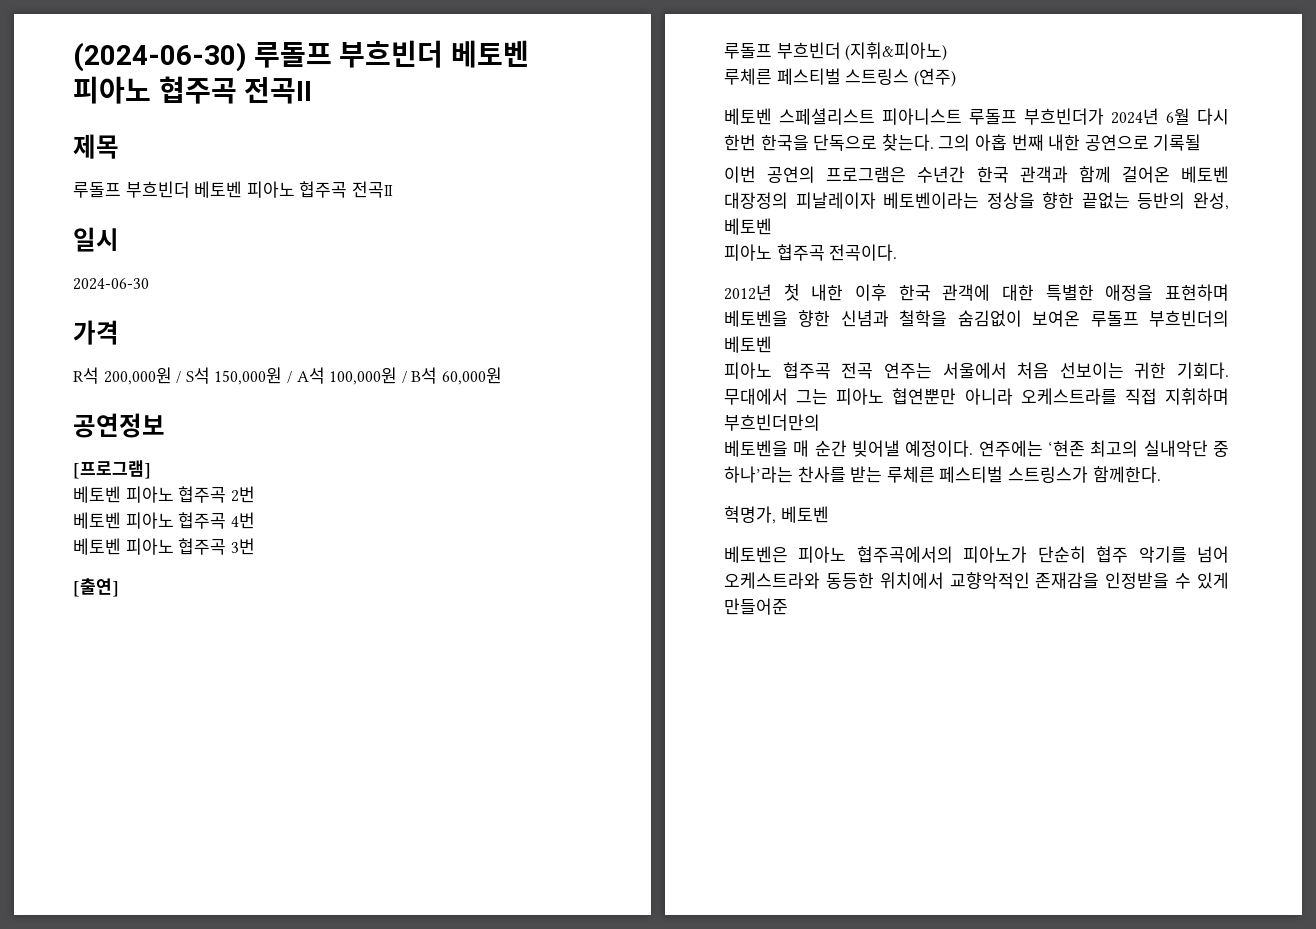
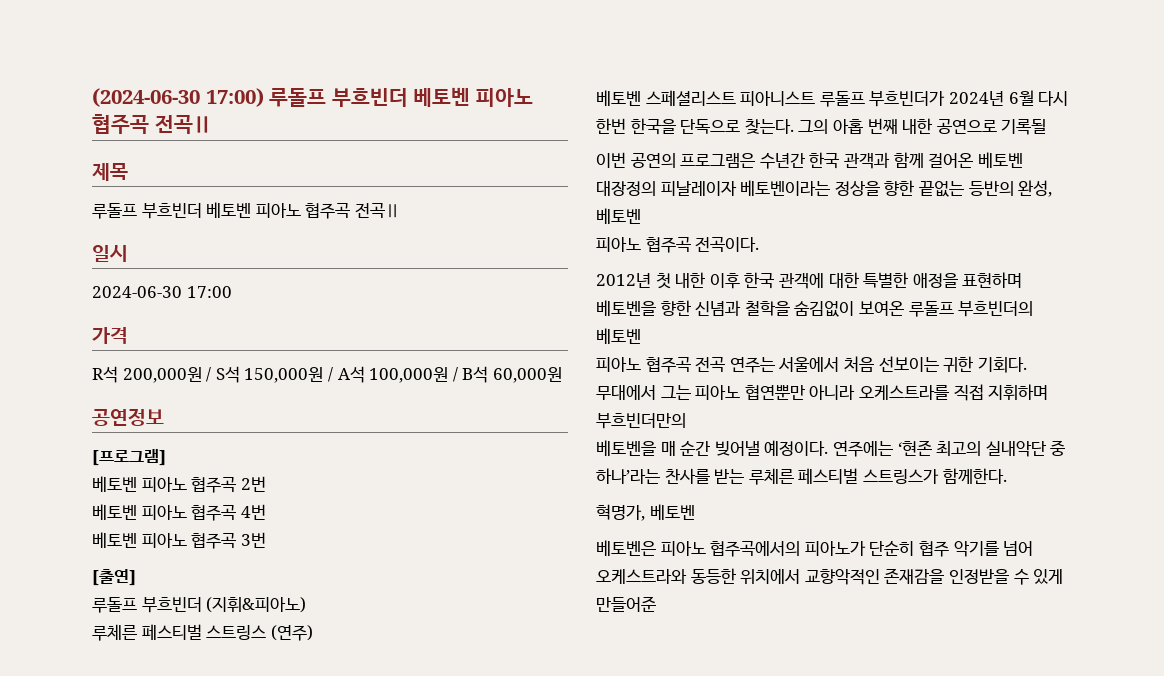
[73,42,246,72] (2024-06-30) -> [92,88,264,107] (2024-06-30 17:00)
(149, 284) none -> [186,286,232,298] 17:00

